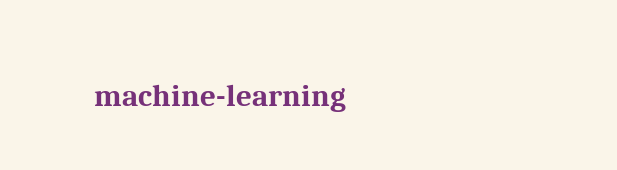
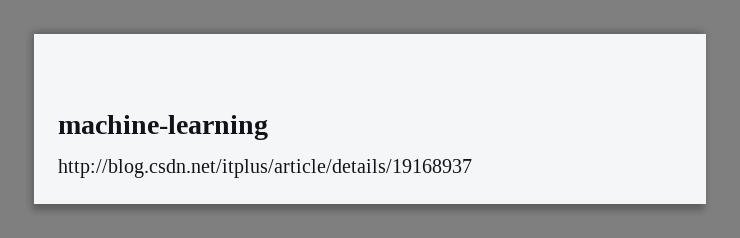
(346, 98) none -> [58,159,472,178] // http://blog.csdn.net/itplus/article/details/19168937

